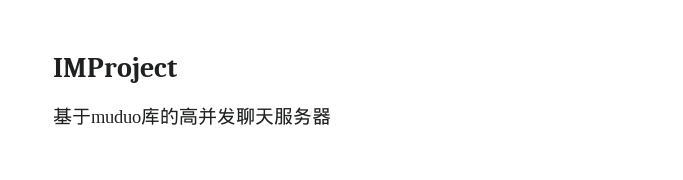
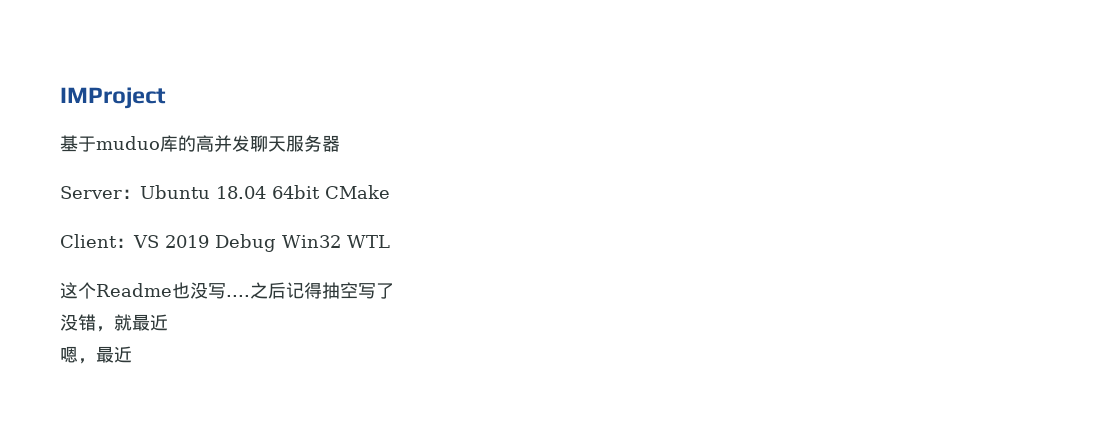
(331, 116) none -> [60,185,390,199] [60,234,390,252] [60,282,394,299] [60,314,168,332] [60,346,132,364] // Server：Ubuntu 18.04 64bit CMake // Client：VS 2019 Debug Win32 WTL // 这个Readme也没写....之后记得抽空写了 // 没错，就最近 // 嗯，最近

